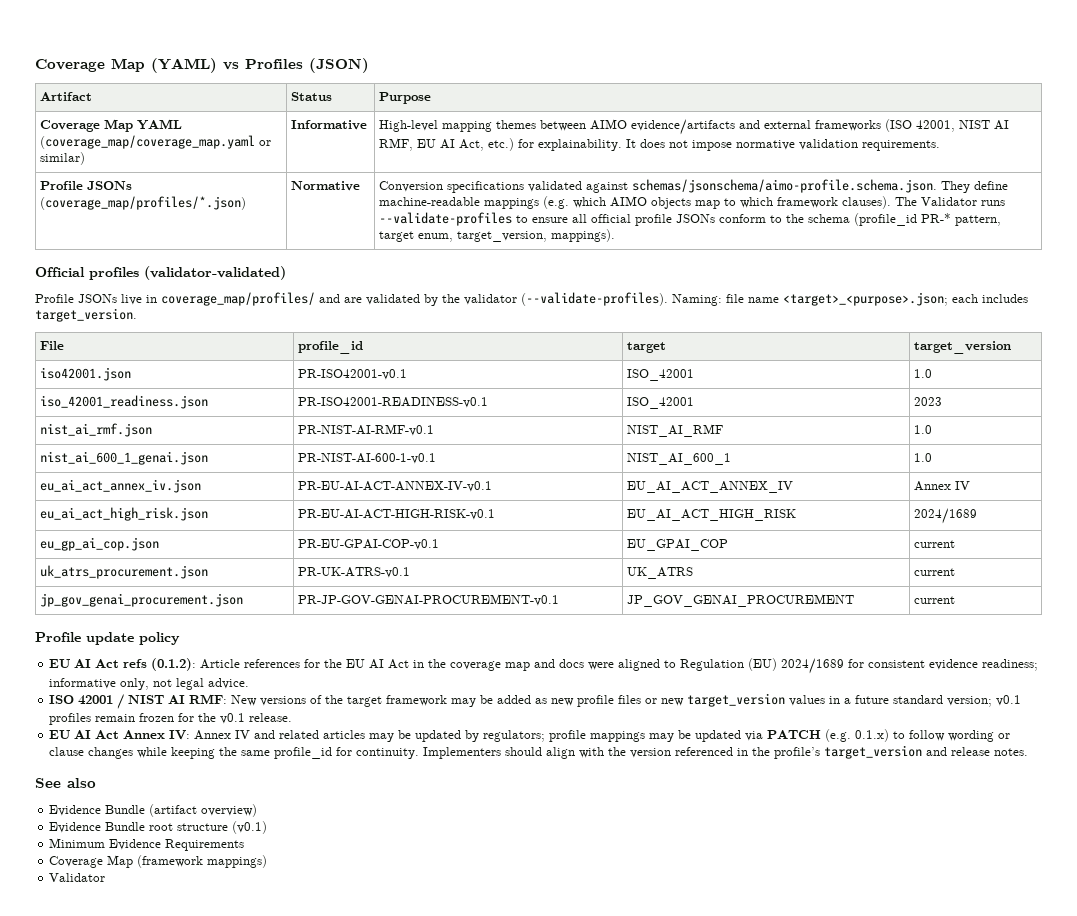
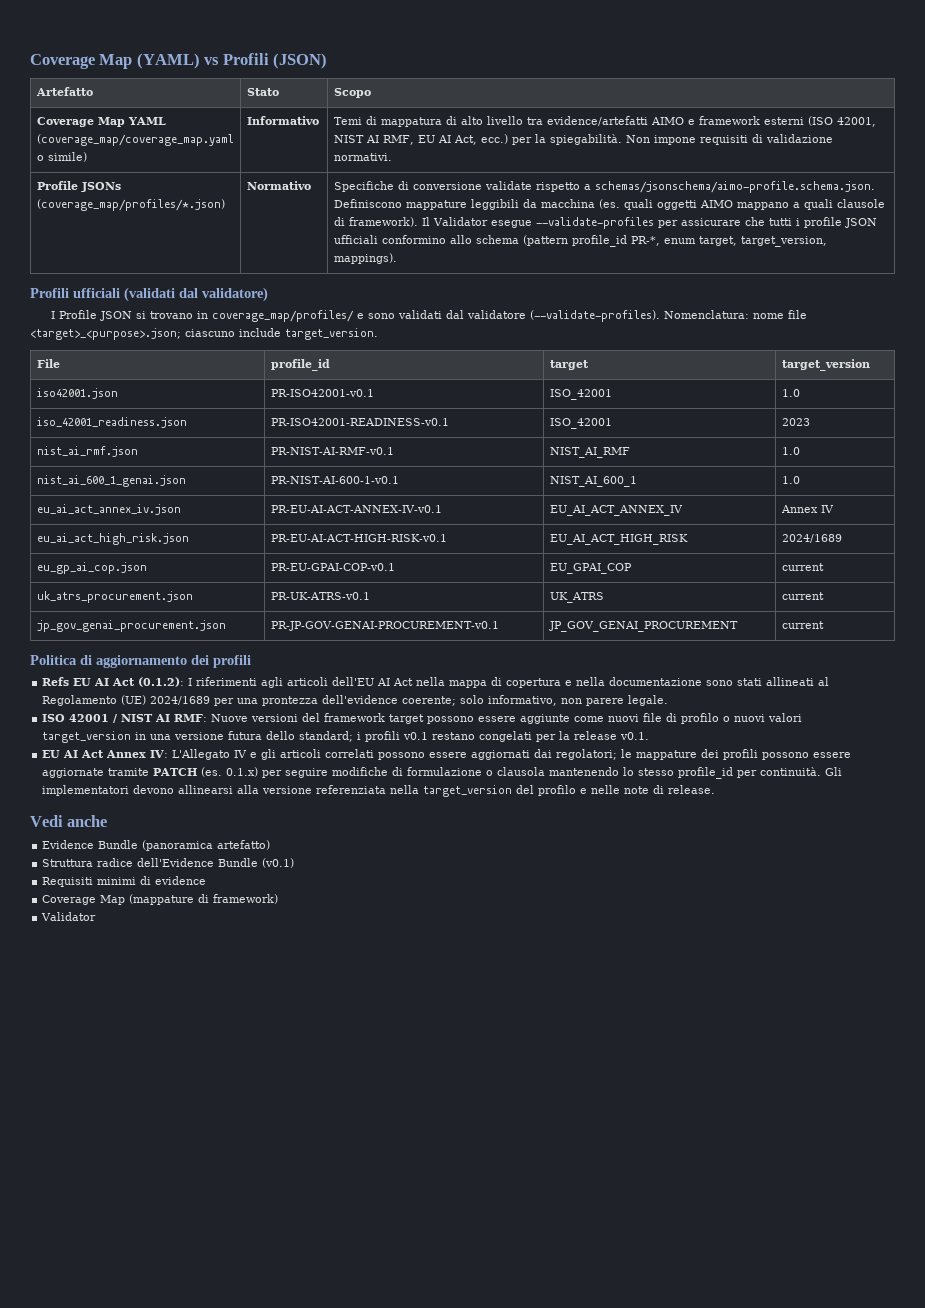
[245,59,303,69] Profiles -> [222,53,269,65] Profili
[40,92,93,101] [291,92,333,101] [379,92,432,104] Artifact | Status | Purpose -> [35,87,93,96] [246,88,279,96] [333,88,371,98] Artefatto | Stato | Scopo
[259,140,272,146] [40,152,86,165] [291,120,368,130] [379,119,882,135] or similar) | Informative | High-level mapping themes between AIMO evidence/artifacts and external frameworks -> [36,152,87,162] [246,116,319,125] [333,116,804,127] o simile) | Informativo | Temi di mappatura di alto livello tra evidence/artefatti AIMO e framework esterni
[488,138,941,151] [40,181,133,190] [40,196,247,210] [291,181,361,191] [379,179,1009,193] [379,196,1006,209] [379,212,1002,226] [379,229,616,242] [35,266,286,280] [35,292,1028,306] etc.) for explainability. It does not impose normative validation requirements. // Profile JSONs (coverage_map/profiles/*.json) | Normative | Conversion specifications validated against schemas/jsonschema/aimo-profile.schema.json. They define machine-readable mappings (e.g. which AIMO objects map to which framework clauses). The Validator runs --validate-profiles to ensure all official profile JSONs conform to the schema (profile_id PR-* pattern, target enum, target_version, mappings). // Official profiles (validator-validated) // Profile JSONs live in coverage_map/profiles/ and are validated by the validator (--validate-profiles). Naming: file name <target>_<purpose>.json; each includes -> [480,134,833,145] [333,153,392,161] [36,181,121,192] [36,199,225,211] [246,181,311,190] [333,181,875,193] [333,199,885,210] [333,217,877,229] [333,235,827,247] [333,253,397,264] [30,287,268,302] [51,310,808,322] [30,328,281,340] ecc.) per la spiegabilità. Non impone requisiti di validazione normativi. // Profile JSONs (coverage_map/profiles/*.json) | Normativo | Specifiche di conversione validate rispetto a schemas/jsonschema/aimo-profile.schema.json. Definiscono mappature leggibili da macchina (es. quali oggetti AIMO mappano a quali clausole di framework). Il Validator esegue --validate-profiles per assicurare che tutti i profile JSON ufficiali conformino allo schema (pattern profile_id PR-*, enum target, target_version, mappings). // Profili ufficiali (validati dal validatore) // I Profile JSON si trovano in coverage_map/profiles/ e sono validati dal validatore (--validate-profiles). Nomenclatura: nome file <target>_<purpose>.json; ciascuno include
[35,632,180,645] [49,658,1039,674] [49,678,250,690] Profile update policy // EU AI Act refs (0.1.2): Article references for the EU AI Act in the coverage map and docs were aligned to Regulation (EU) 2024/1689 for consistent evidence readiness; informative only, not legal advice. -> [30,655,251,668] [42,677,830,688] [42,695,669,706] Politica di aggiornamento dei profili // Refs EU AI Act (0.1.2): I riferimenti agli articoli dell'EU AI Act nella mappa di copertura e nella documentazione sono stati allineati al Regolamento (UE) 2024/1689 per una prontezza dell'evidence coerente; solo informativo, non parere legale.
[231,693,1022,707] [49,713,293,725] New versions of the target framework may be added as new profile files or new target_version values in a future standard version; v0.1 profiles remain frozen for the v0.1 release. -> [211,713,803,724] [42,731,650,743] Nuove versioni del framework target possono essere aggiunte come nuovi file di profilo o nuovi valori target_version in una versione futura dello standard; i profili v0.1 restano congelati per la release v0.1.
[194,729,1011,742] [49,745,1029,759] [35,778,96,788] [49,804,258,817] [49,821,268,834] [49,838,245,851] [49,855,268,868] Annex IV and related articles may be updated by regulators; profile mappings may be updated via PATCH (e.g. 0.1.x) to follow wording or clause changes while keeping the same profile_id for continuity. Implementers should align with the version referenced in the profile’s target_version and release notes. // See also // Evidence Bundle (artifact overview) // Evidence Bundle root structure (v0.1) // Minimum Evidence Requirements // Coverage Map (framework mappings) -> [172,749,852,760] [42,767,843,779] [42,785,716,797] [30,815,108,827] [42,840,271,851] [42,858,295,868] [42,876,207,887] [42,894,279,905] L'Allegato IV e gli articoli correlati possono essere aggiornati dai regolatori; le mappature dei profili possono essere aggiornate tramite PATCH (es. 0.1.x) per seguire modifiche di formulazione o clausola mantenendo lo stesso profile_id per continuità. Gli implementatori devono allinearsi alla versione referenziata nella target_version del profilo e nelle note di release. // Vedi anche // Evidence Bundle (panoramica artefatto) // Struttura radice dell'Evidence Bundle (v0.1) // Requisiti minimi di evidence // Coverage Map (mappature di framework)

